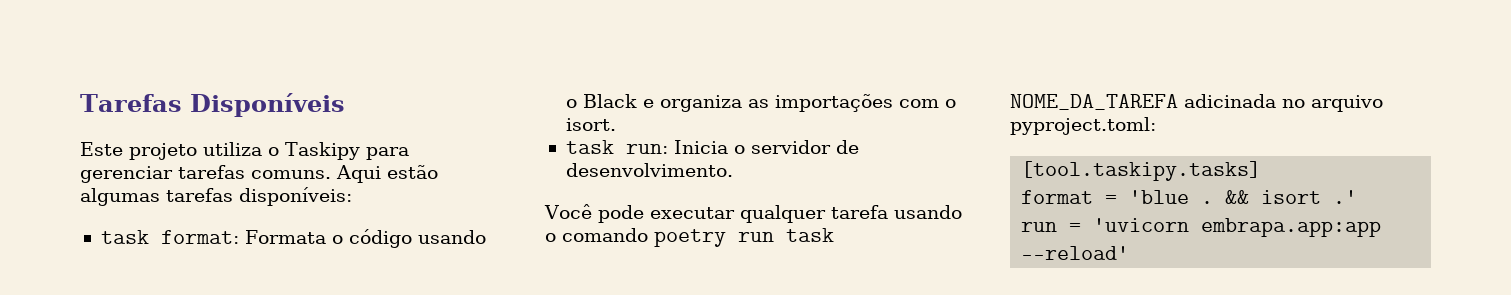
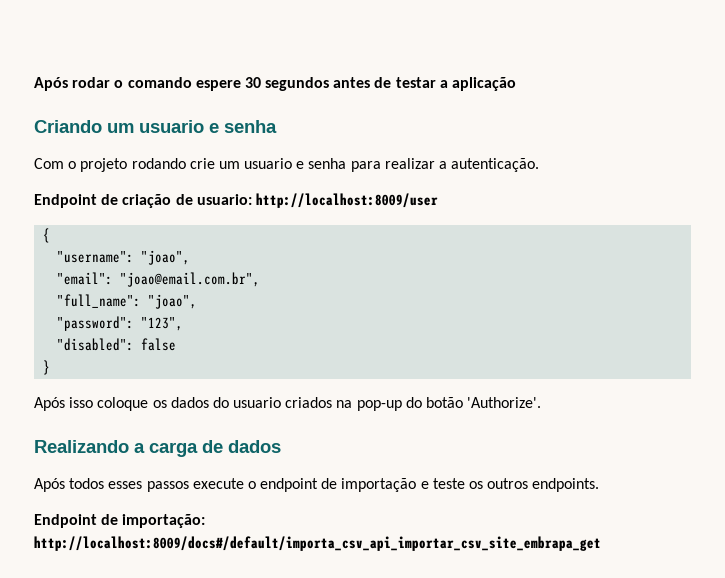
[80,93,345,117] [80,142,409,160] [80,165,438,183] [80,187,352,206] [100,229,486,248] [565,94,956,112] [565,118,616,131] [565,140,859,154] [565,163,733,177] [544,204,962,223] [545,228,834,247] [1010,94,1383,112] [1010,117,1156,135] [1021,161,1262,181] [1021,190,1358,204] [1021,218,1382,237] [1021,246,1130,260] Tarefas Disponíveis // Este projeto utiliza o Taskipy para gerenciar tarefas comuns. Aqui estão algumas tarefas disponíveis: // task format: Formata o código usando o Black e organiza as importações com o isort. // task run: Inicia o servidor de desenvolvimento. // Você pode executar qualquer tarefa usando o comando poetry run task NOME_DA_TAREFA adicinada no arquivo pyproject.toml: // [tool.taskipy.tasks] // format = 'blue . && isort .' // run = 'uvicorn embrapa.app:app --reload' -> [34,77,517,91] [34,120,277,133] [34,158,540,172] [34,193,438,208] [43,228,51,243] [57,250,191,265] [57,272,261,287] [57,294,198,309] [57,316,184,331] [57,338,177,351] [43,360,51,375] [34,397,542,411] [34,440,281,457] [34,478,600,492] [34,514,206,528] [34,536,601,551] Após rodar o comando espere 30 segundos antes de testar a aplicação // Criando um usuario e senha // Com o projeto rodando crie um usuario e senha para realizar a autenticação. // Endpoint de criação de usuario: http://localhost:8009/user // { // "username": "joao", // "email": "joao@email.com.br", // "full_name": "joao", // "password": "123", // "disabled": false // } // Após isso coloque os dados do usuario criados na pop-up do botão 'Authorize'. // Realizando a carga de dados // Após todos esses passos execute o endpoint de importação e teste os outros endpoints. // Endpoint de importação: http://localhost:8009/docs#/default/importa_csv_api_importar_csv_site_embrapa_get

